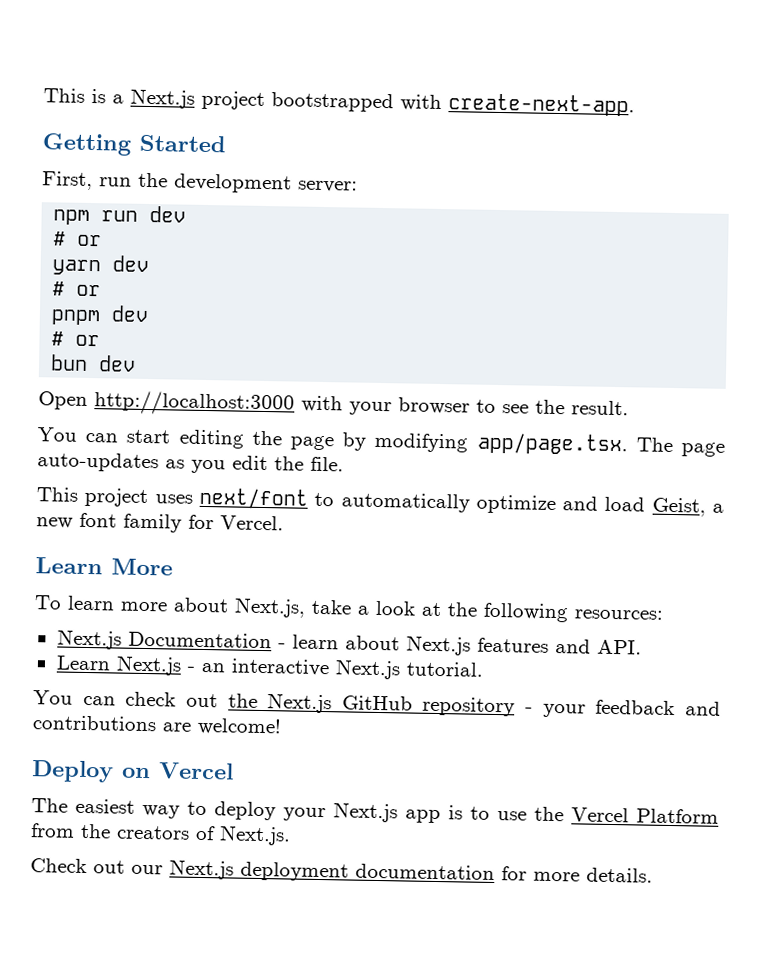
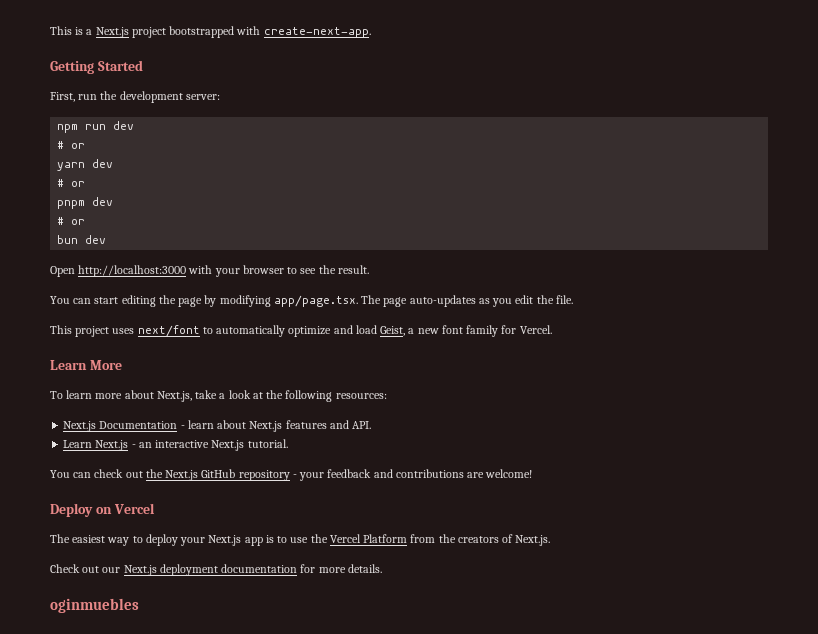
(653, 875) none -> [50,598,139,613] // oginmuebles

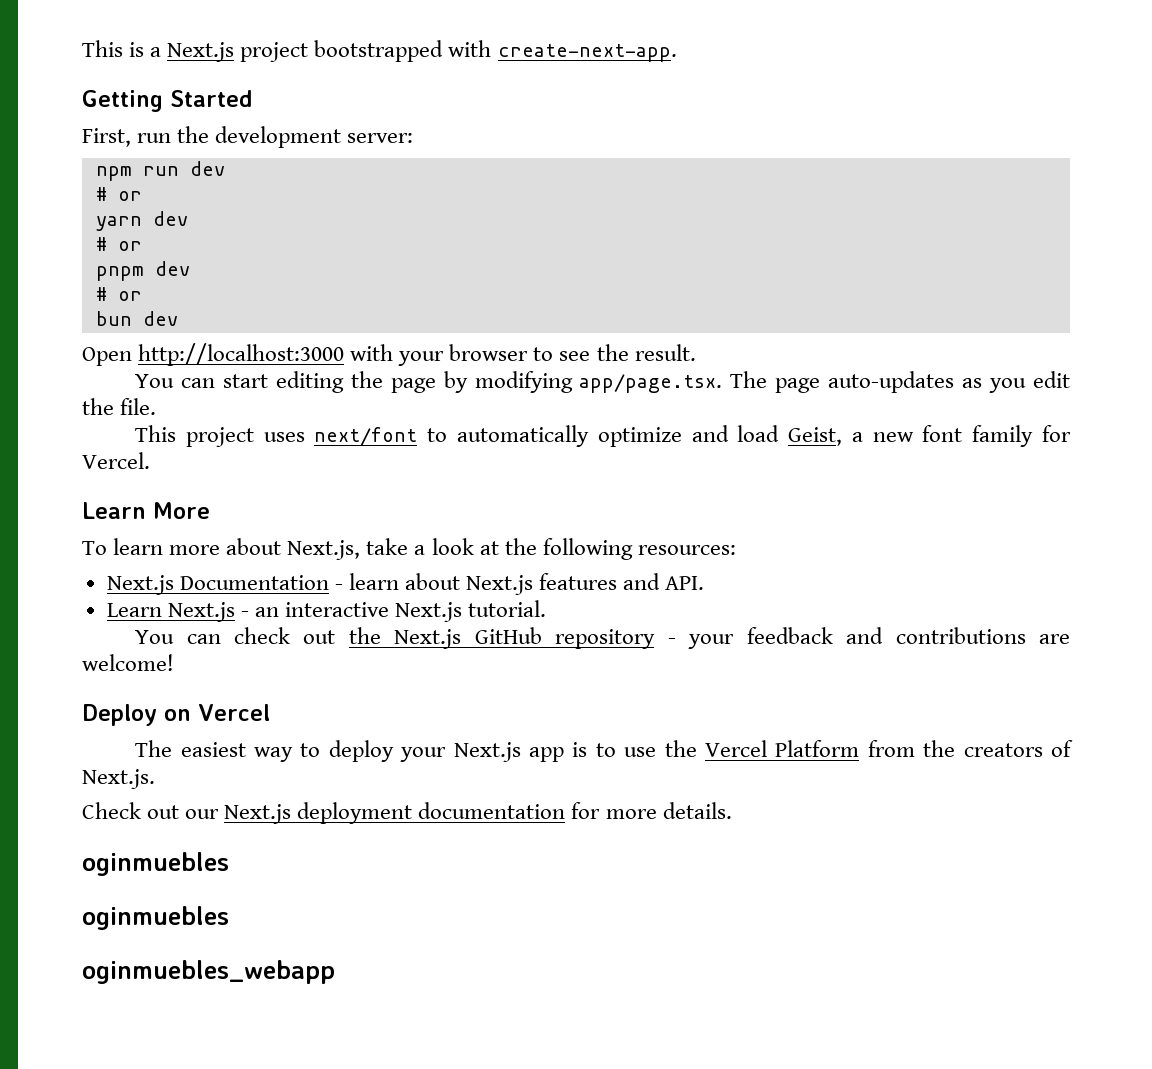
(139, 605) none -> [82,906,229,930] [82,960,335,984] // oginmuebles // oginmuebles_webapp

